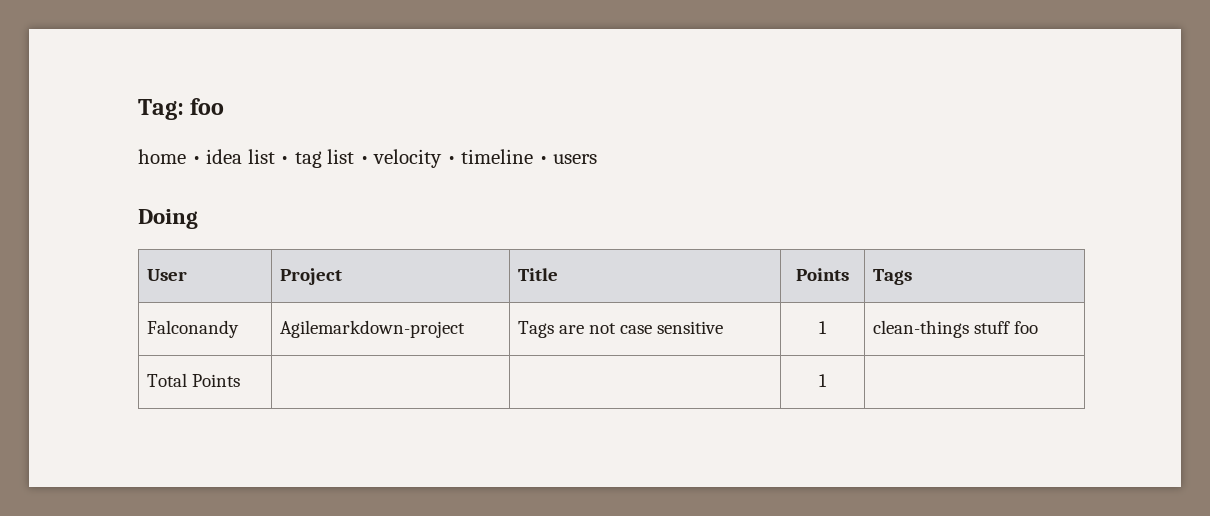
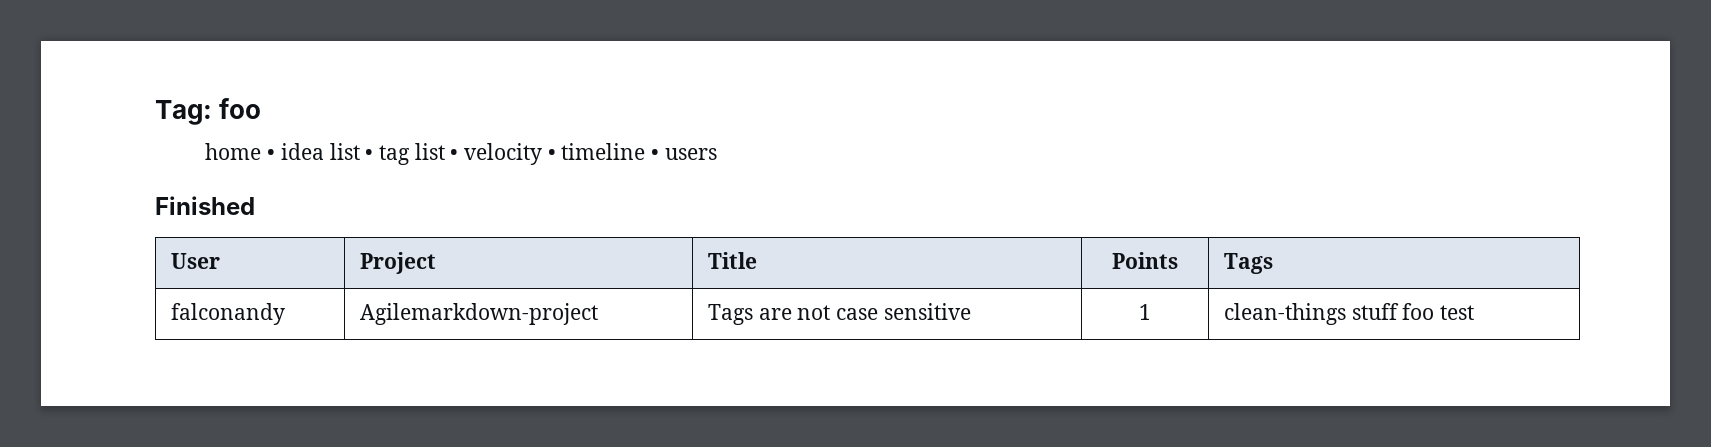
[138,209,198,229] Doing -> [155,196,255,215] Finished
[146,320,239,338] Falconandy -> [171,303,286,325] falconandy
[146,373,240,387] [819,374,827,387] // Total Points | | | 1 | -> [1440,305,1475,320] test

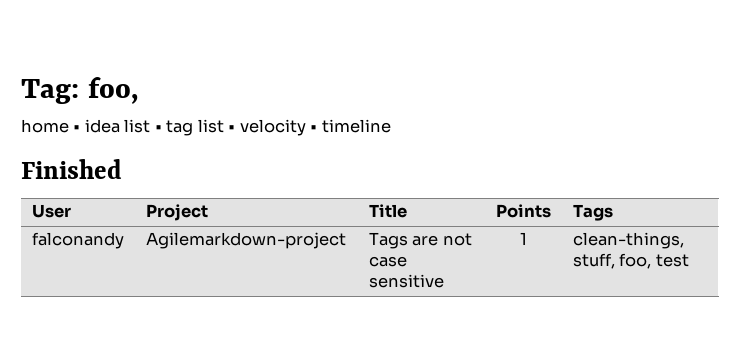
[219,98,262,119] foo -> [87,77,138,104] foo,
[650,148,717,160] • users -> (391, 126) none
[1224,303,1435,325] clean-things stuff foo -> [572,232,684,249] [572,253,652,269] clean-things, stuff, foo,

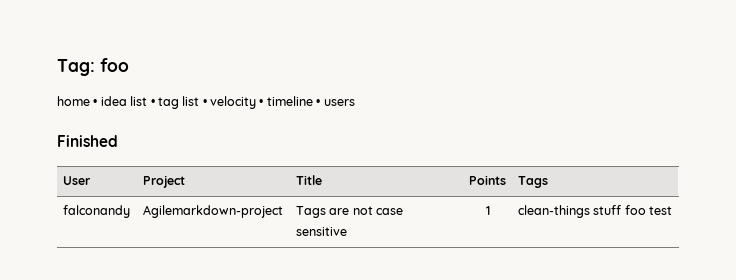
[87,77,138,104] foo, -> [100,58,129,72] foo
(391, 126) none -> [316,99,355,106] • users
[572,232,684,249] [572,253,652,269] clean-things, stuff, foo, -> [518,205,646,218] clean-things stuff foo

